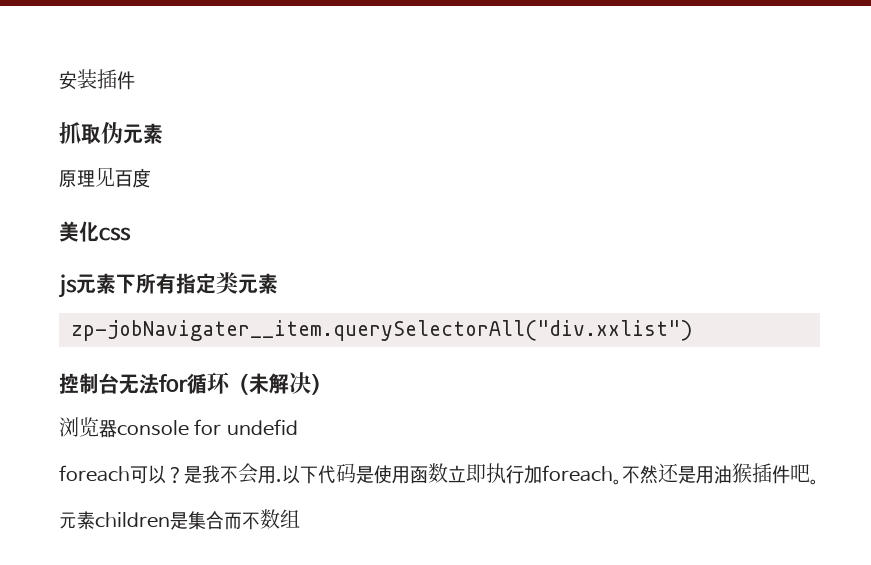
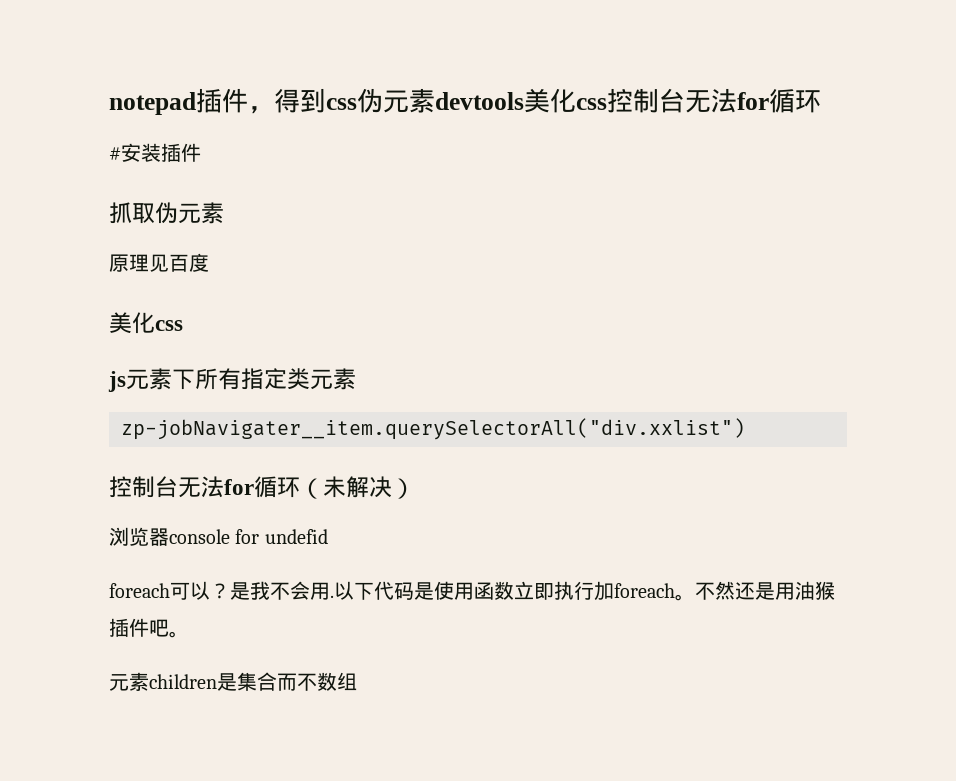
(59, 80) none -> [109,88,821,115] [109,147,121,160] notepad插件，得到css伪元素devtools美化css控制台无法for循环 // #

